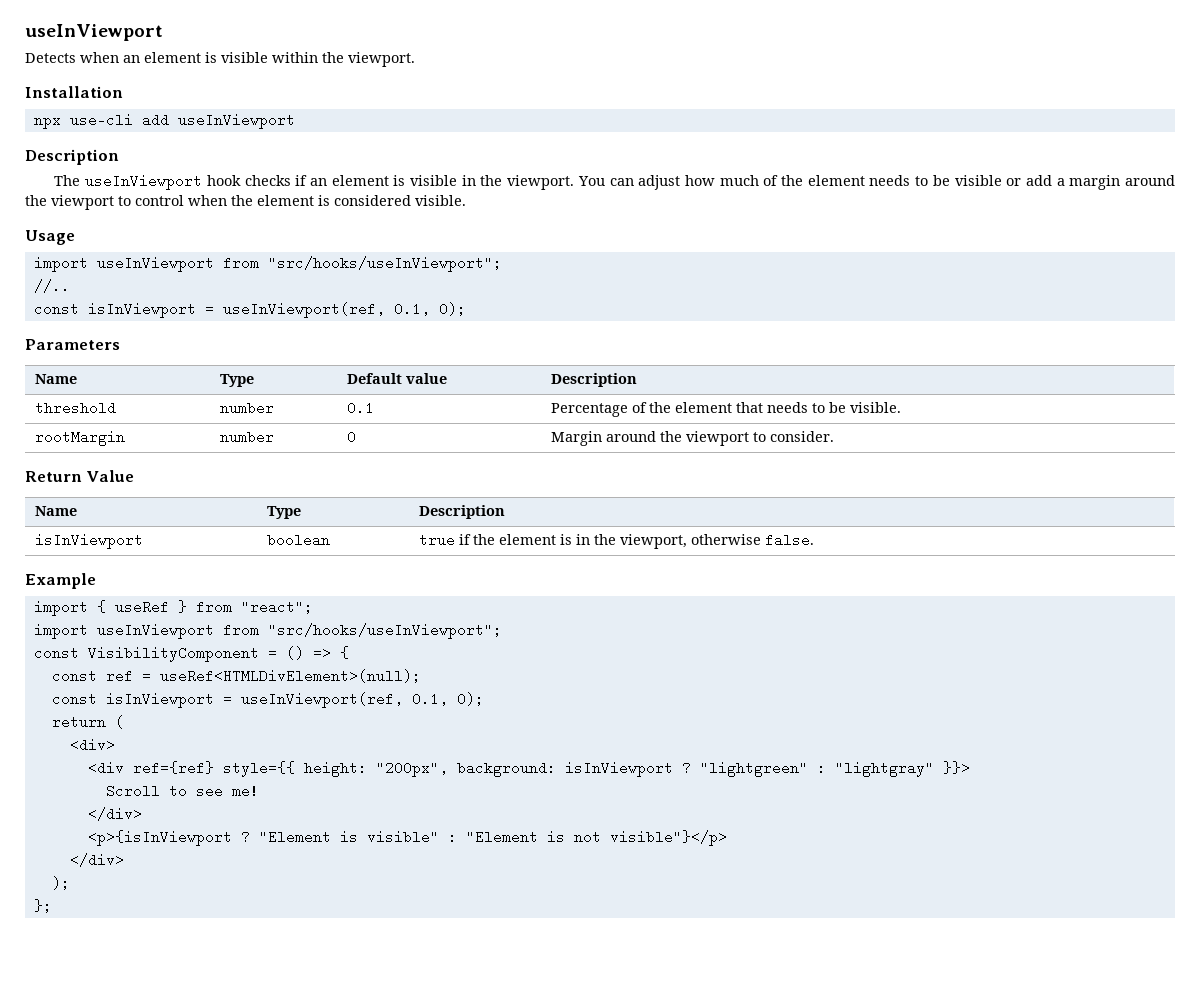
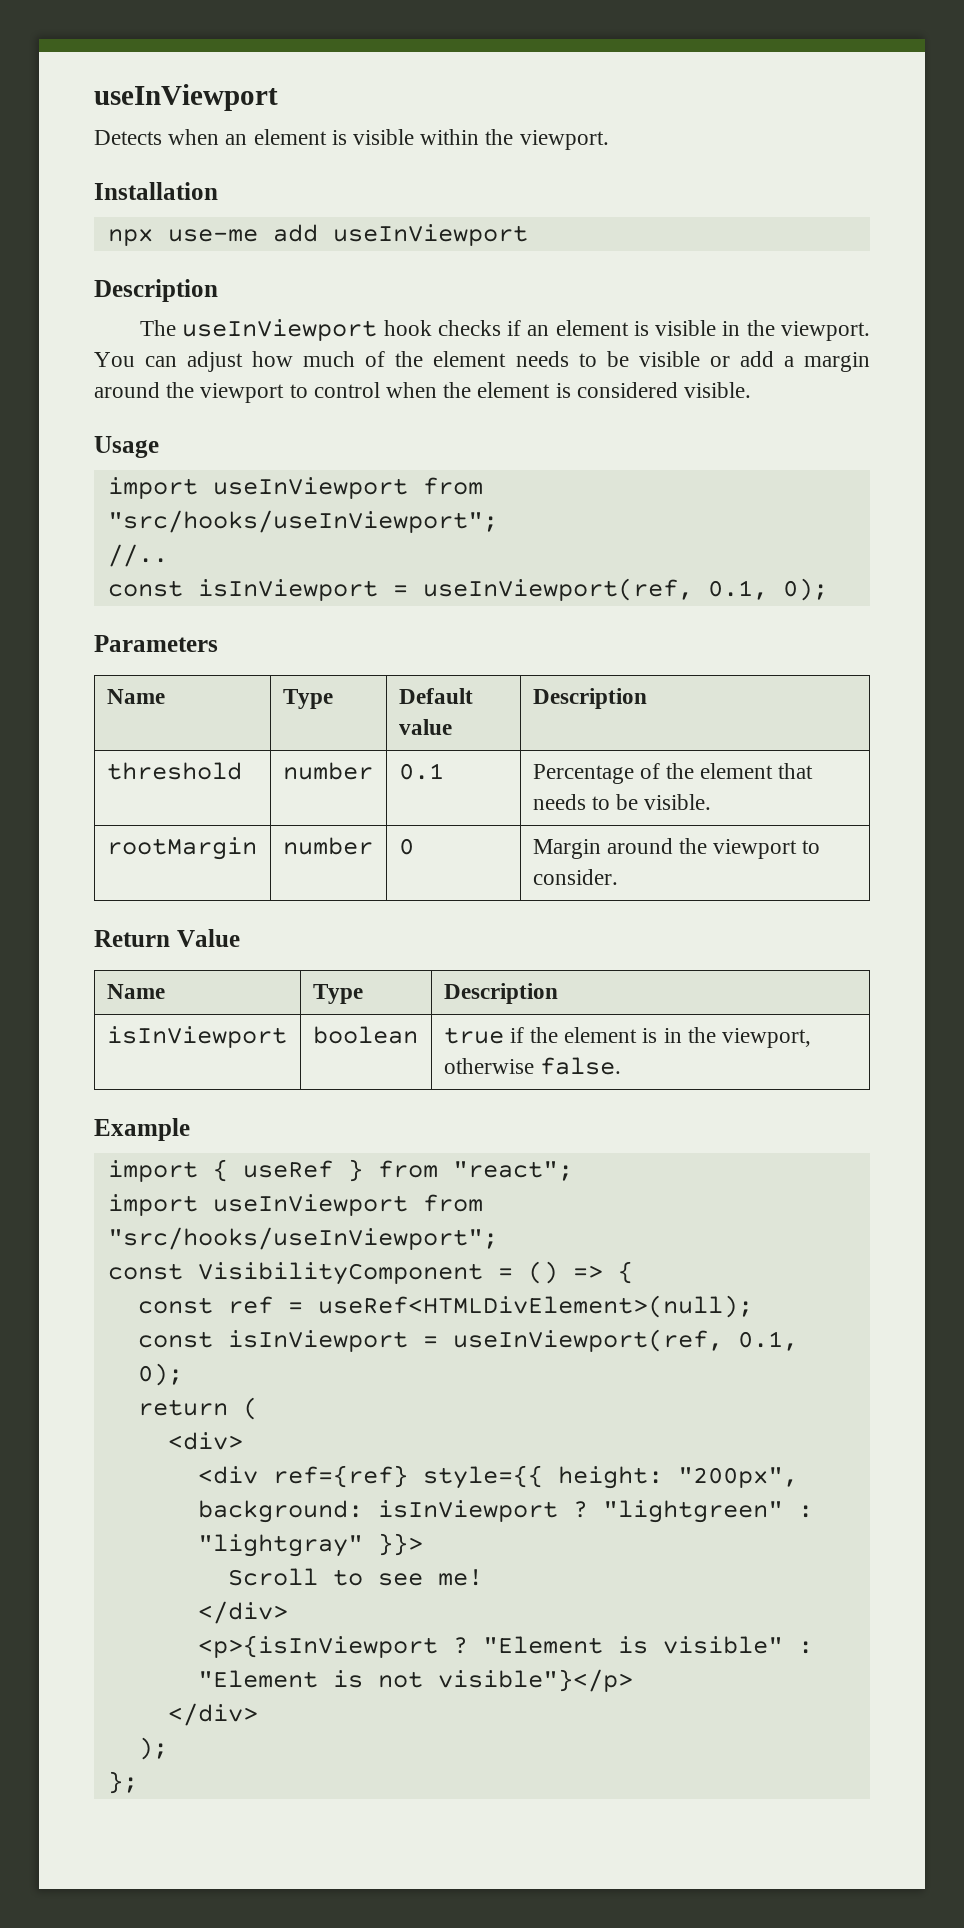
[69,113,133,127] use-cli -> [167,229,258,242] use-me

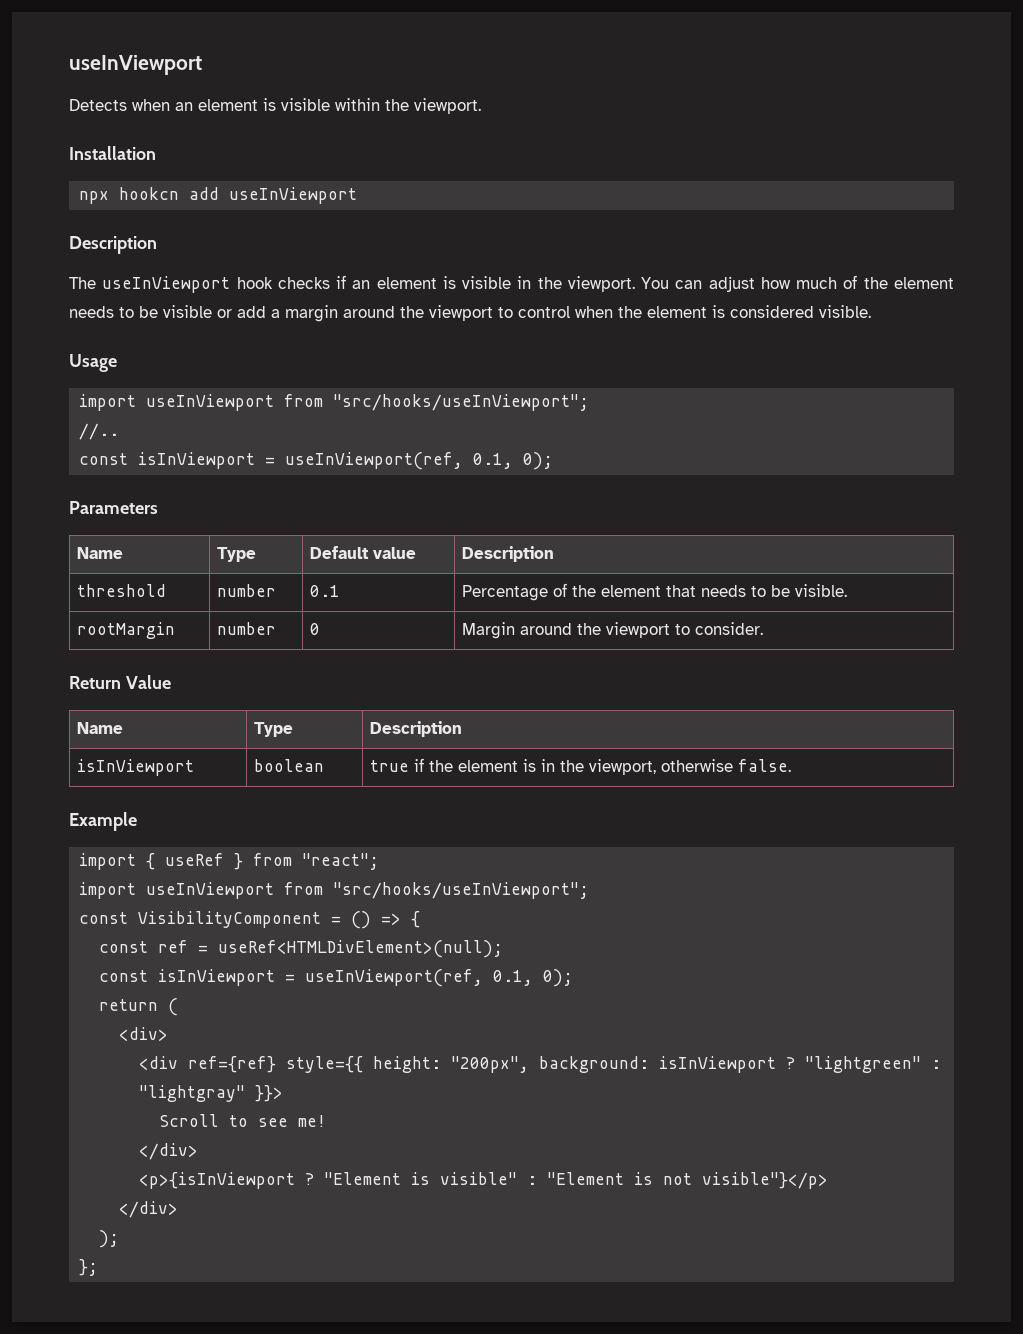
[167,229,258,242] use-me -> [119,187,180,200] hookcn

